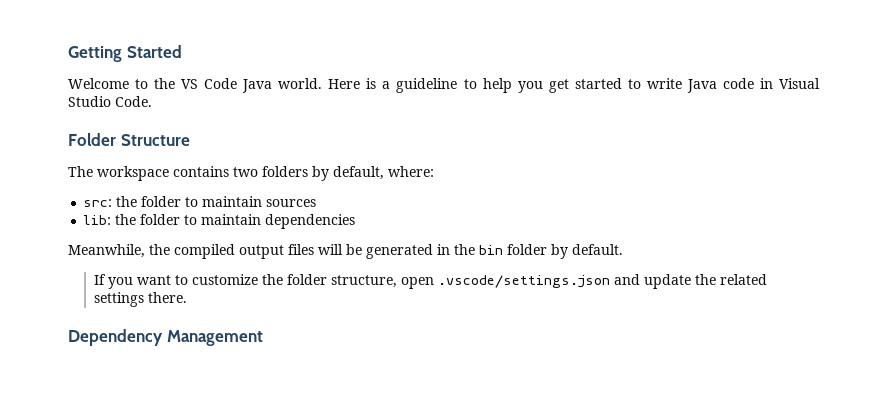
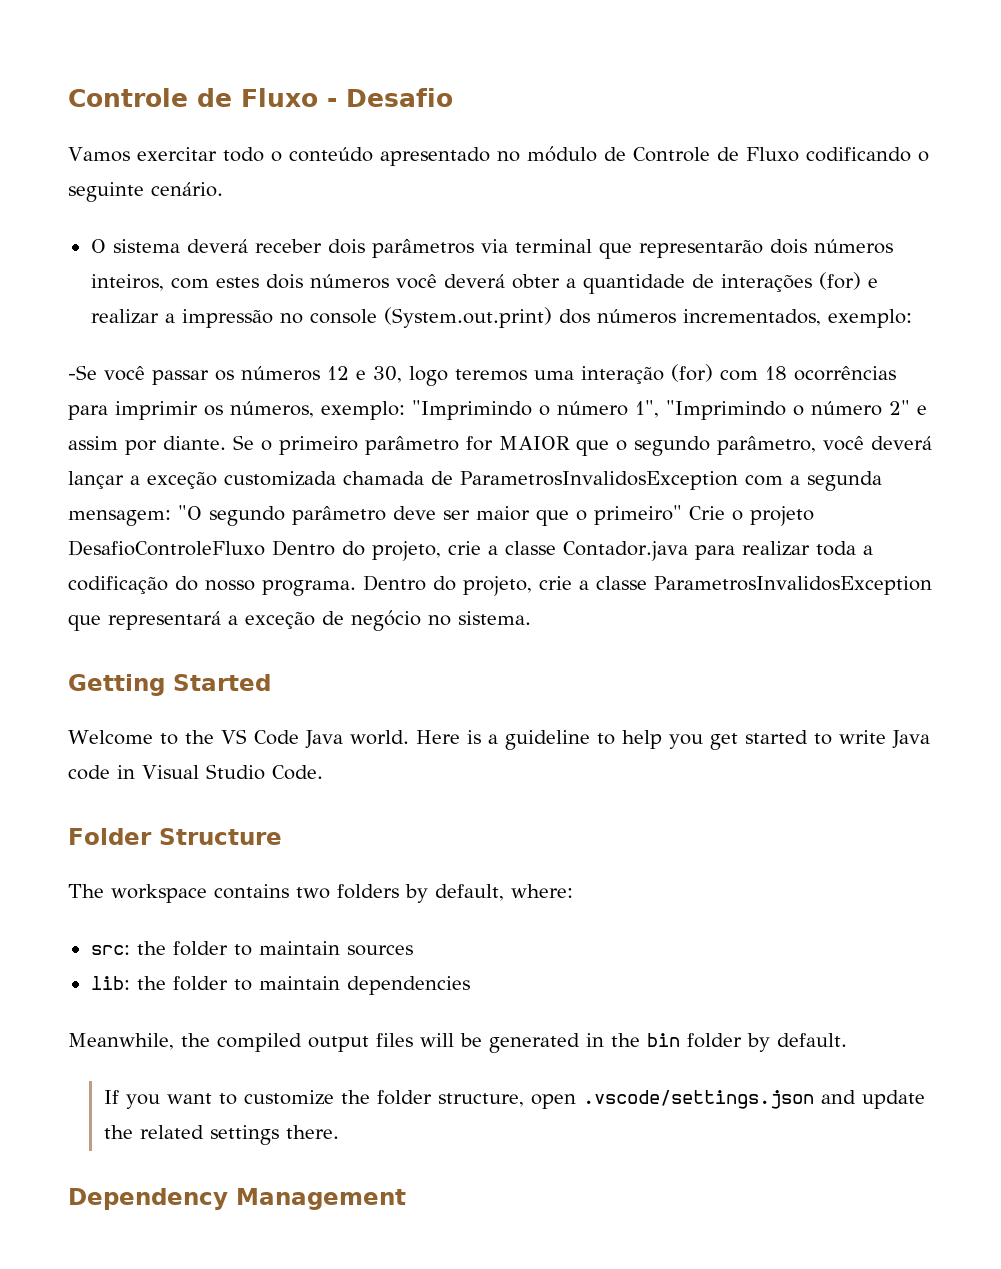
(68, 54) none -> [68,88,453,107] [68,146,929,166] [68,182,223,202] [90,238,893,259] [90,272,878,294] [90,307,912,328] [68,364,896,386] [68,400,927,420] [68,435,932,456] [68,471,882,491] [68,505,814,526] [68,540,873,561] [68,575,932,596] [68,610,531,631] Controle de Fluxo - Desafio // Vamos exercitar todo o conteúdo apresentado no módulo de Controle de Fluxo codificando o seguinte cenário. // O sistema deverá receber dois parâmetros via terminal que representarão dois números inteiros, com estes dois números você deverá obter a quantidade de interações (for) e realizar a impressão no console (System.out.print) dos números incrementados, exemplo: // -Se você passar os números 12 e 30, logo teremos uma interação (for) com 18 ocorrências para imprimir os números, exemplo: "Imprimindo o número 1", "Imprimindo o número 2" e assim por diante. Se o primeiro parâmetro for MAIOR que o segundo parâmetro, você deverá lançar a exceção customizada chamada de ParametrosInvalidosException com a segunda mensagem: "O segundo parâmetro deve ser maior que o primeiro" Crie o projeto DesafioControleFluxo Dentro do projeto, crie a classe Contador.java para realizar toda a codificação do nosso programa. Dentro do projeto, crie a classe ParametrosInvalidosException que representará a exceção de negócio no sistema. //

